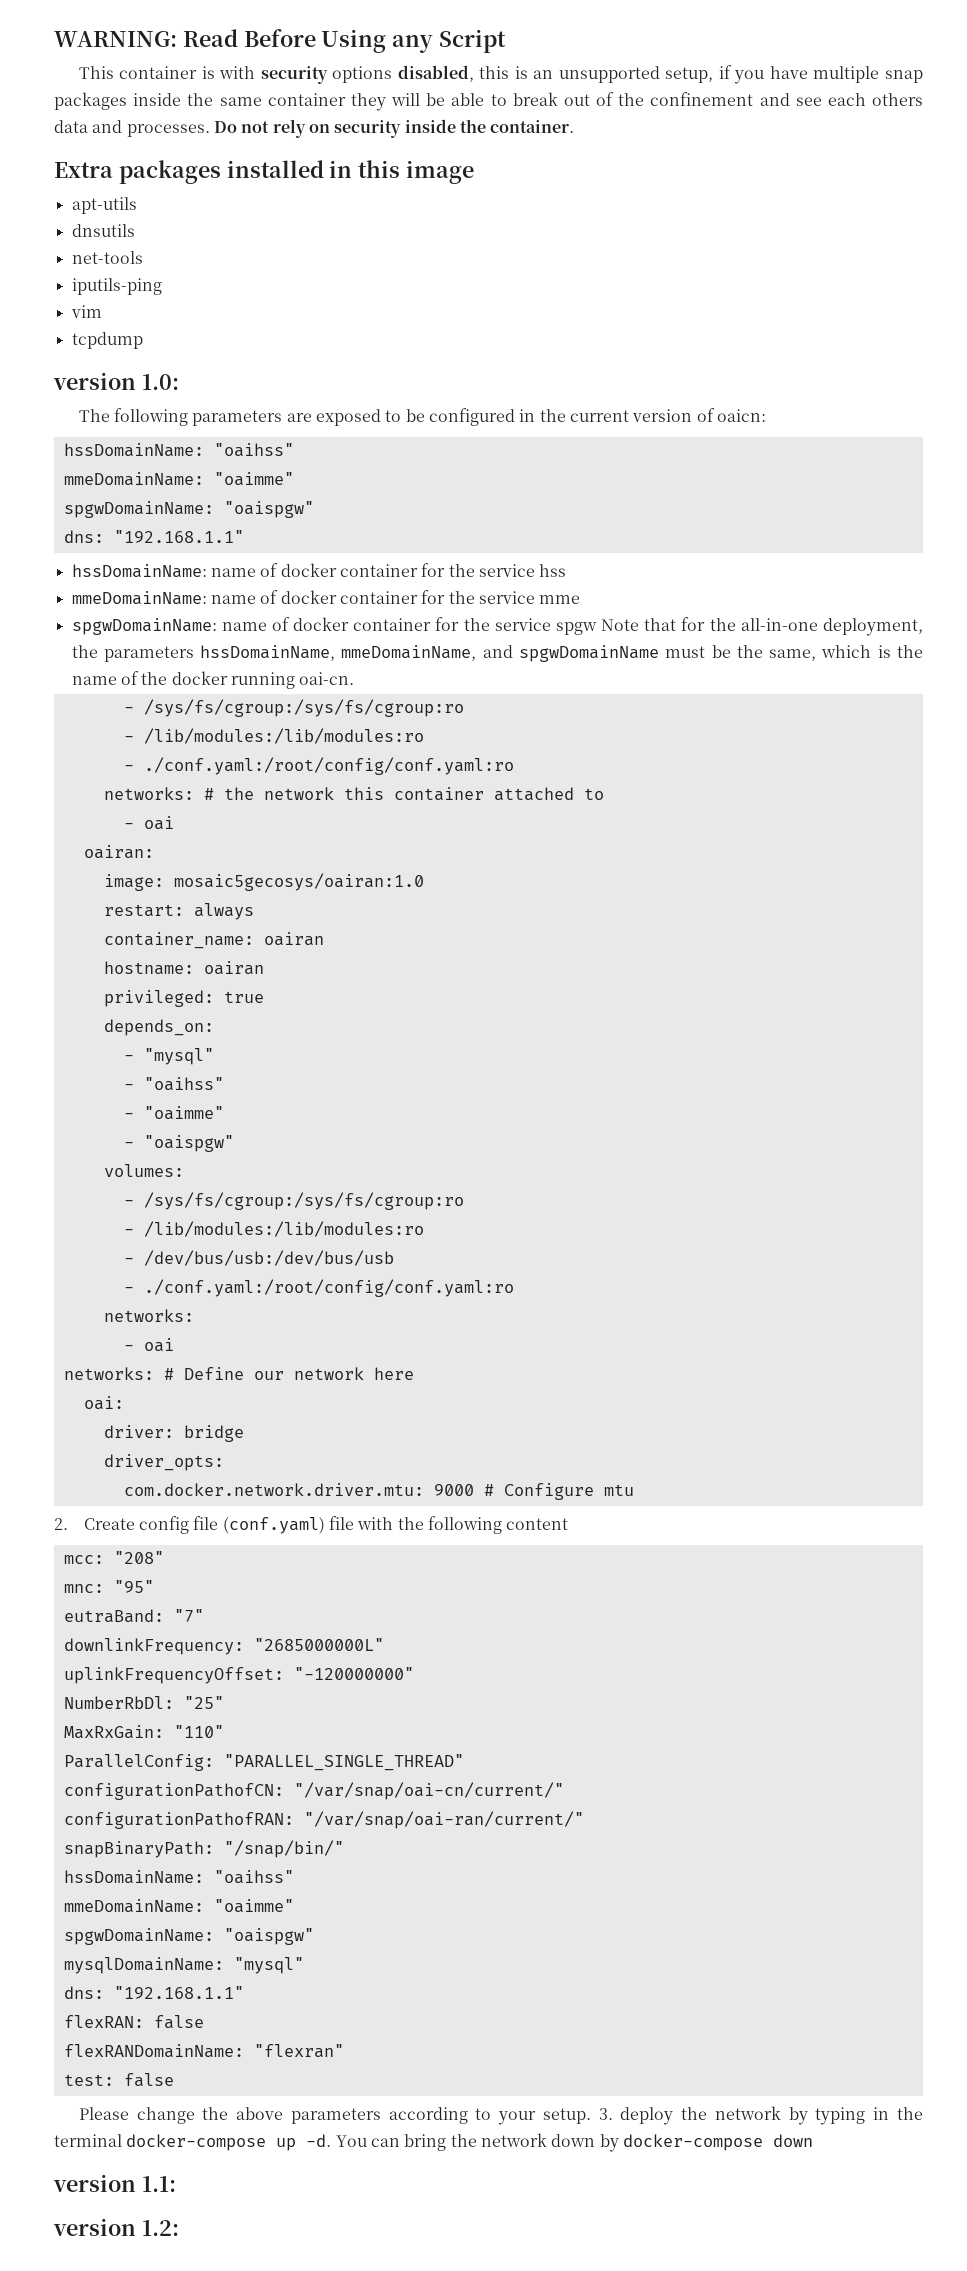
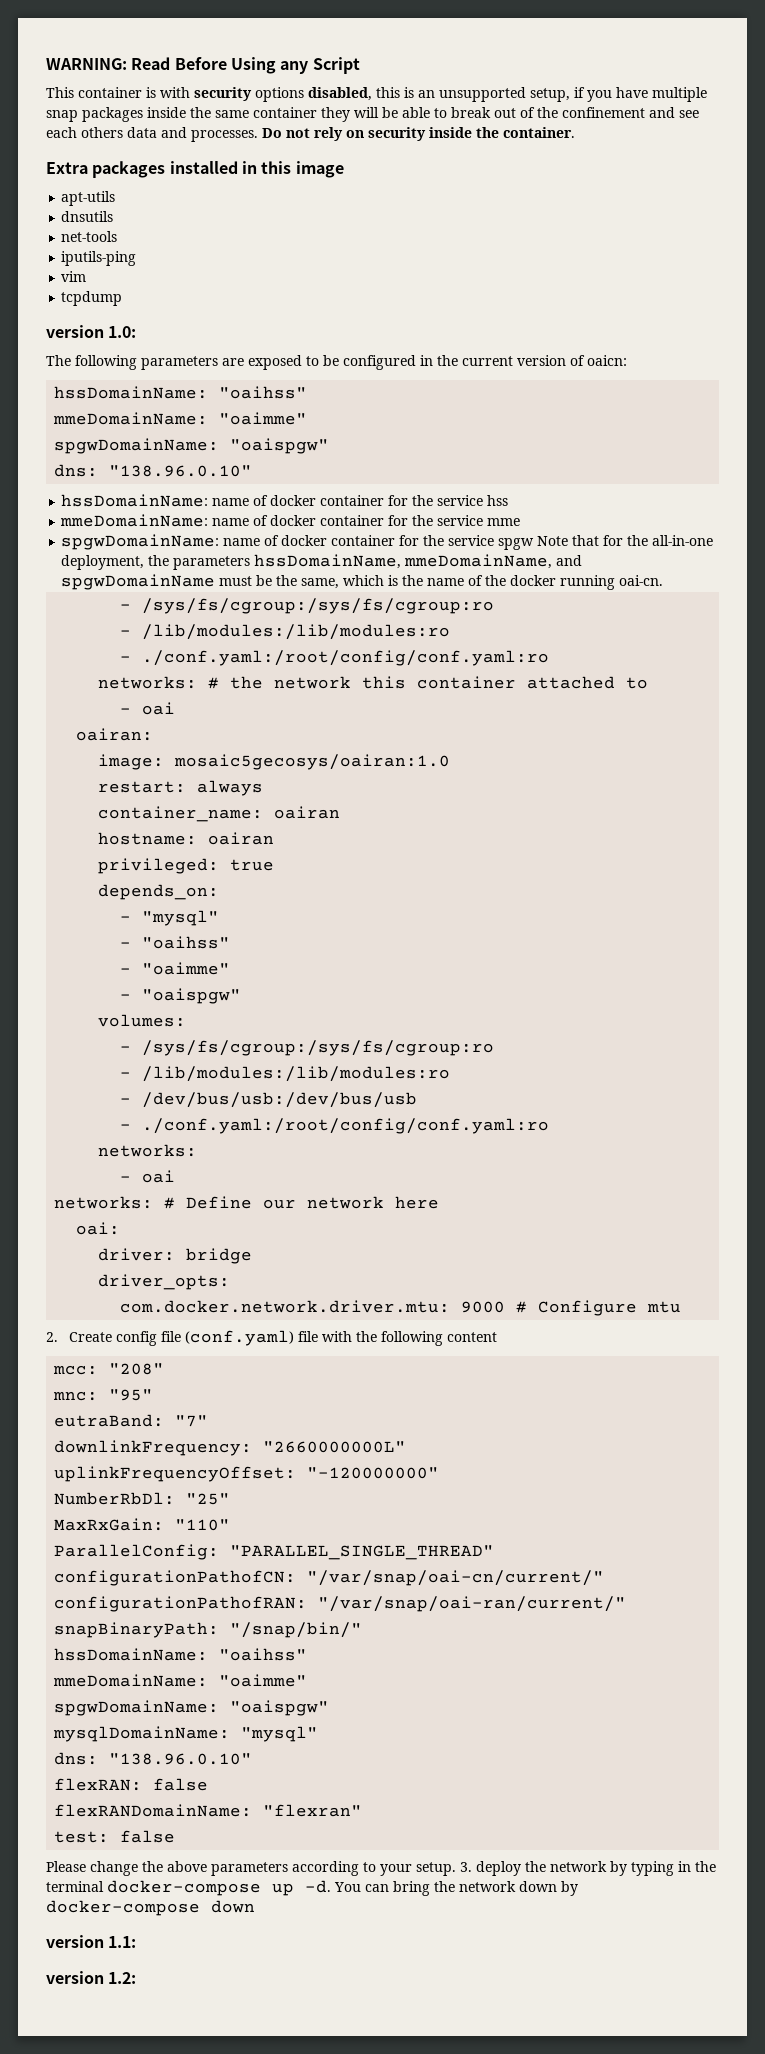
[113,530,244,543] "192.168.1.1" -> [109,465,253,477] "138.96.0.10"
[253,1638,384,1651] "2685000000L" -> [263,1441,407,1453] "2660000000L"
[113,1986,244,1999] "192.168.1.1" -> [109,1753,253,1765] "138.96.0.10"

